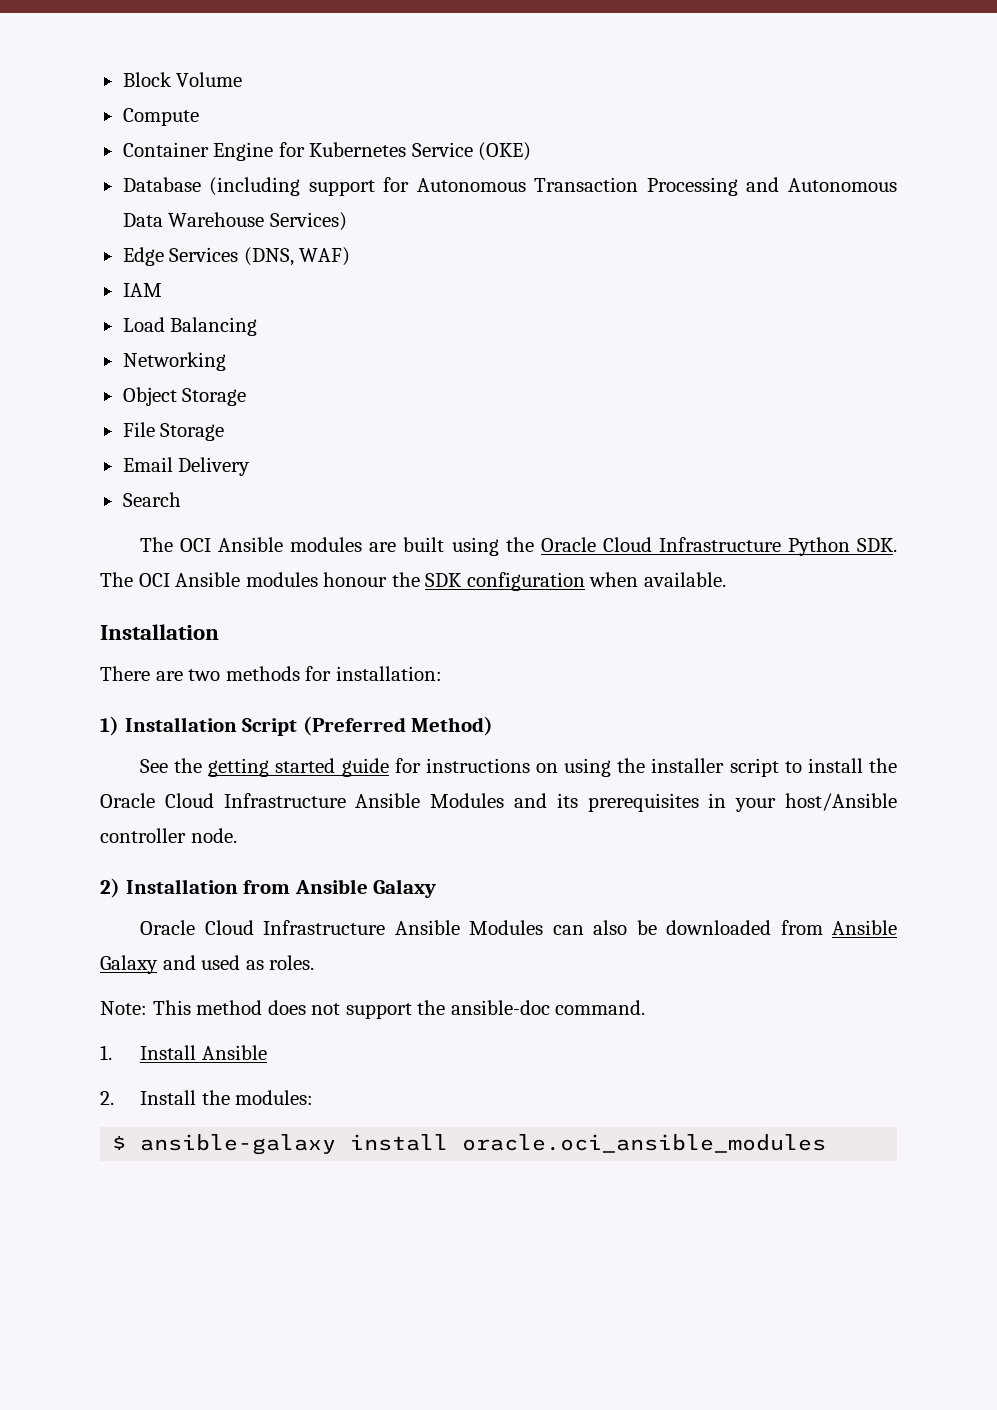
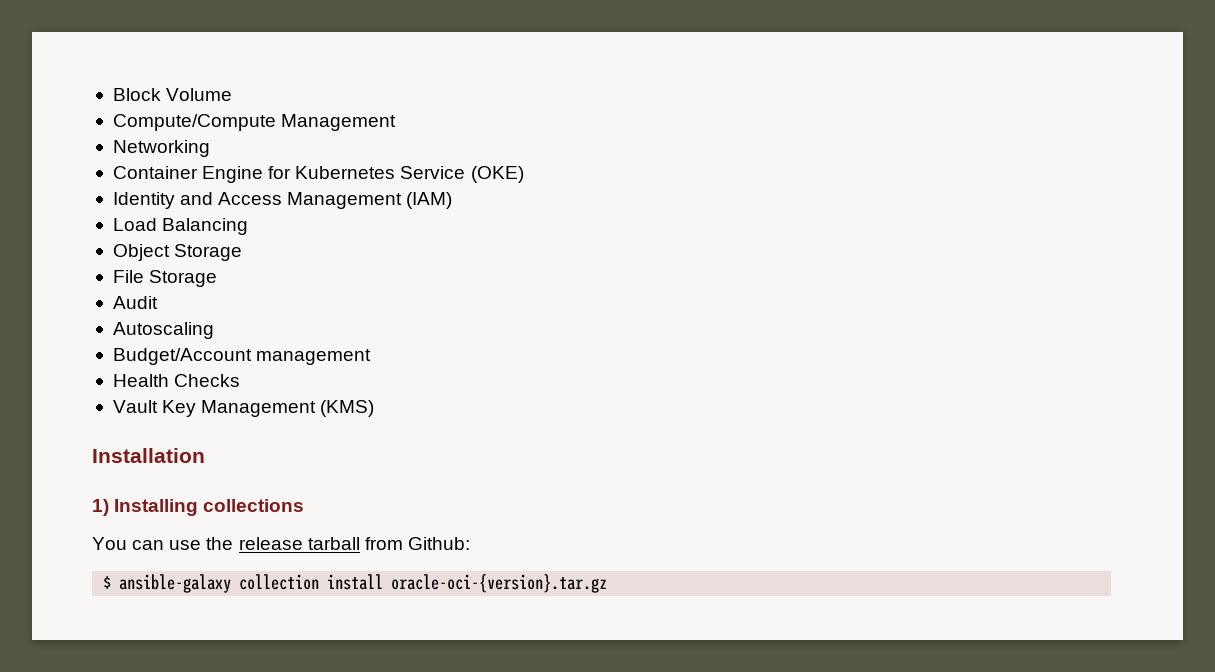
[122,108,199,126] Compute -> [112,114,397,131] [112,140,210,157] Compute/Compute Management // Networking
[122,177,898,196] [122,212,347,231] [122,247,351,266] [122,283,162,297] Database (including support for Autonomous Transaction Processing and Autonomous Data Warehouse Services) // Edge Services (DNS, WAF) // IAM -> [112,192,453,209] Identity and Access Management (IAM)
[122,352,226,371] // Networking -> (249, 226) none
[122,457,251,476] [122,492,181,507] [140,537,897,556] [100,572,726,591] [100,624,219,640] [100,666,442,681] [100,716,494,736] [140,758,897,777] [100,793,897,812] [100,828,237,843] [100,878,437,898] [140,920,897,935] [100,955,315,974] [100,1000,646,1019] [100,1045,267,1060] [100,1090,314,1105] Email Delivery // Search // The OCI Ansible modules are built using the Oracle Cloud Infrastructure Python SDK. The OCI Ansible modules honour the SDK configuration when available. // Installation // There are two methods for installation: // 1) Installation Script (Preferred Method) // See the getting started guide for instructions on using the installer script to install the Oracle Cloud Infrastructure Ansible Modules and its prerequisites in your host/Ansible controller node. // 2) Installation from Ansible Galaxy // Oracle Cloud Infrastructure Ansible Modules can also be downloaded from Ansible Galaxy and used as roles. // Note: This method does not support the ansible-doc command. // 1. Install Ansible // 2. Install the modules: -> [112,296,158,309] [112,322,214,339] [112,348,372,365] [112,374,241,387] [112,400,375,417] [92,448,205,463] [92,499,305,516] [92,537,470,550] Audit // Autoscaling // Budget/Account management // Health Checks // Vault Key Management (KMS) // Installation // 1) Installing collections // You can use the release tarball from Github:
[350,1134,827,1153] install oracle.oci_ansible_modules -> [239,574,608,593] collection install oracle-oci-{version}.tar.gz

